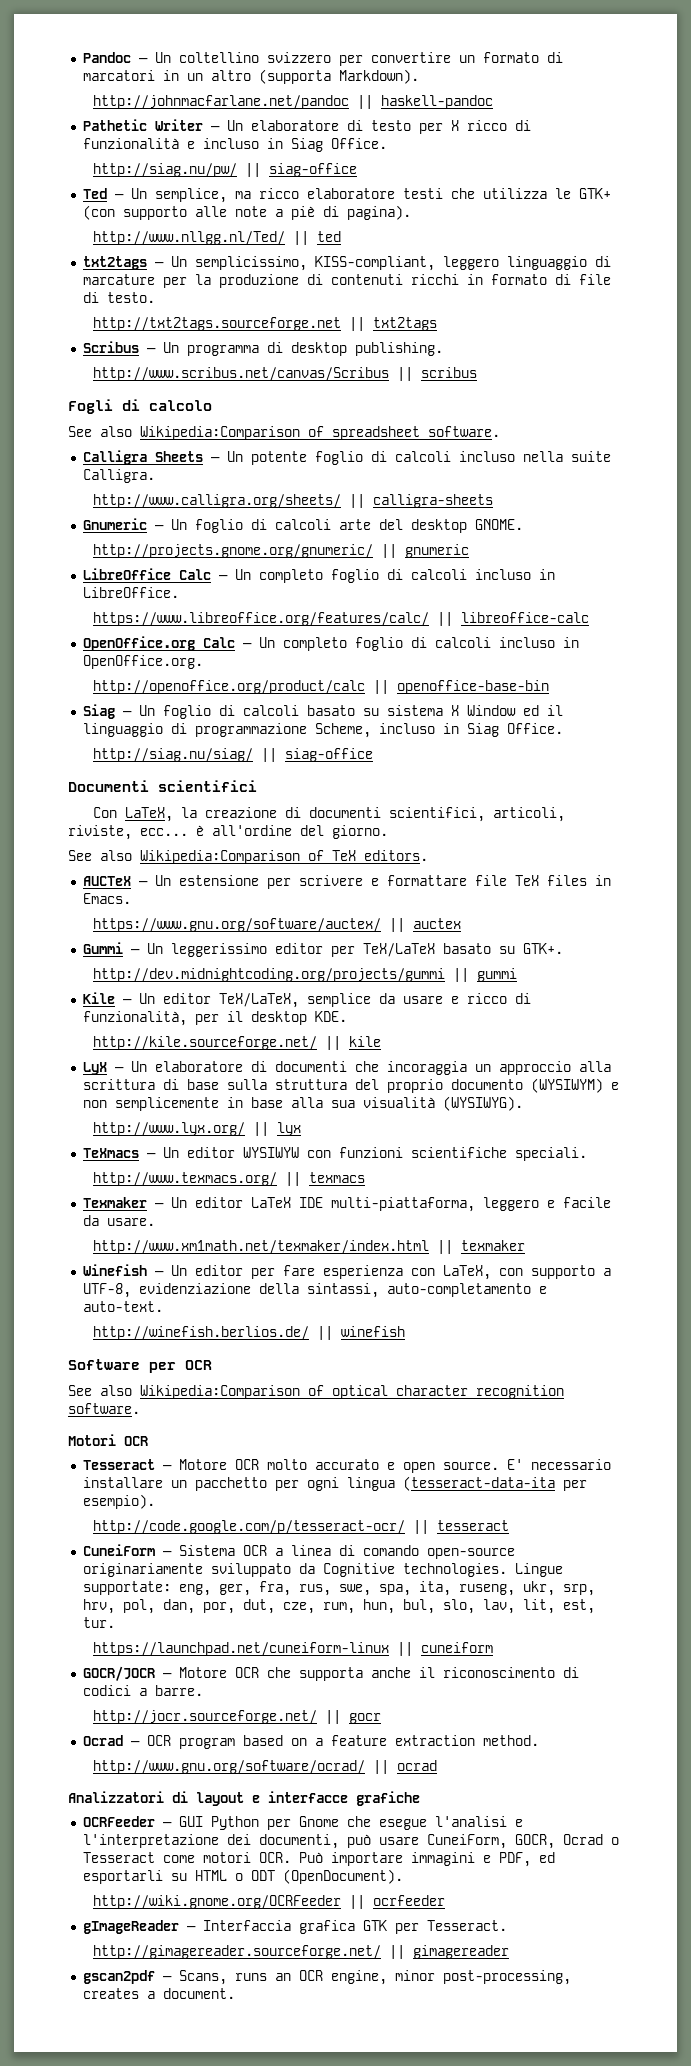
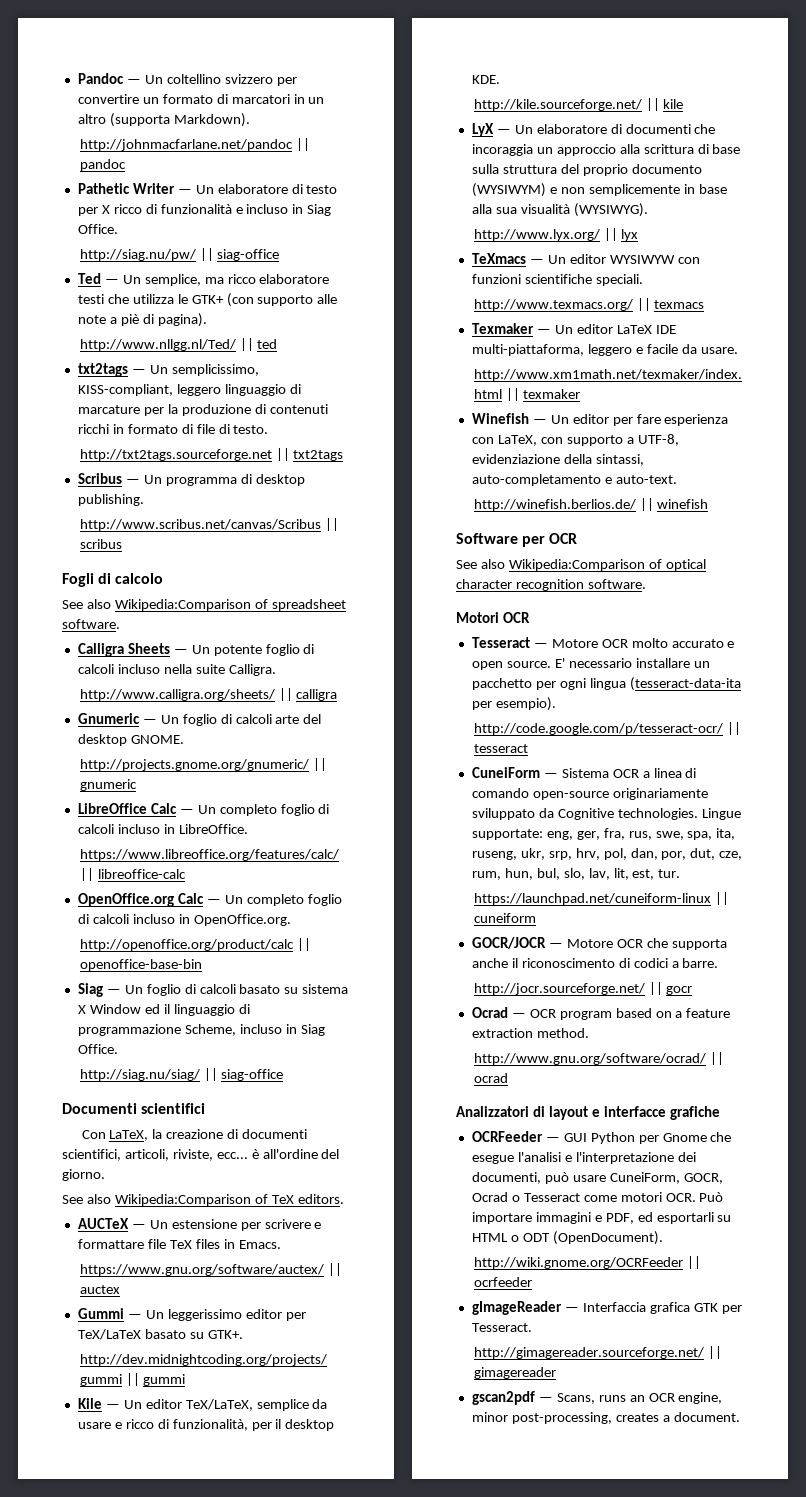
[380,95,493,109] haskell-pandoc -> [79,159,126,171] pandoc
[372,494,493,508] calligra-sheets -> [296,689,338,701] calligra

